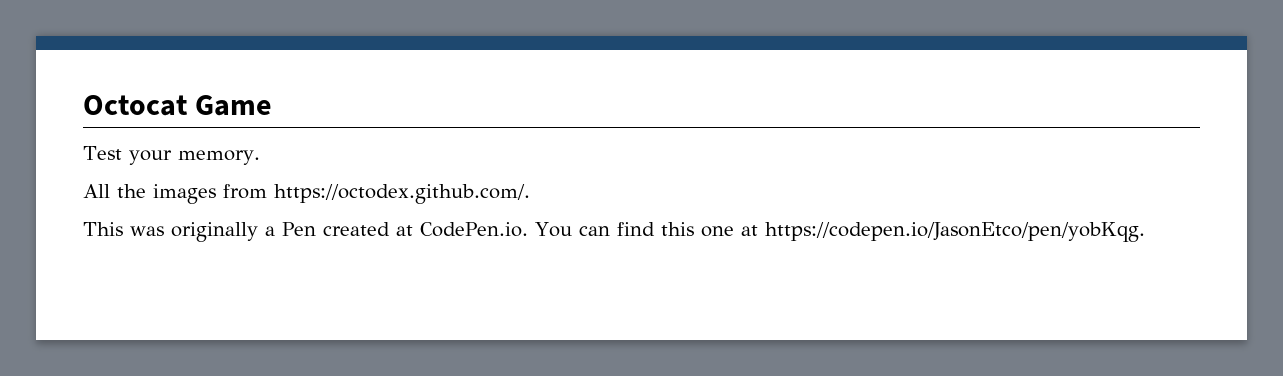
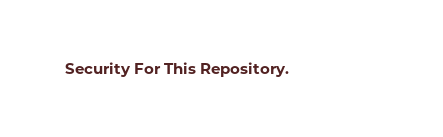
[83,95,273,116] [83,146,260,165] [83,184,530,204] [83,222,1145,242] Octocat Game // Test your memory. // All the images from https://octodex.github.com/. // This was originally a Pen created at CodePen.io. You can find this one at https://codepen.io/JasonEtco/pen/yobKqg. -> [65,62,290,77] Security For This Repository.

